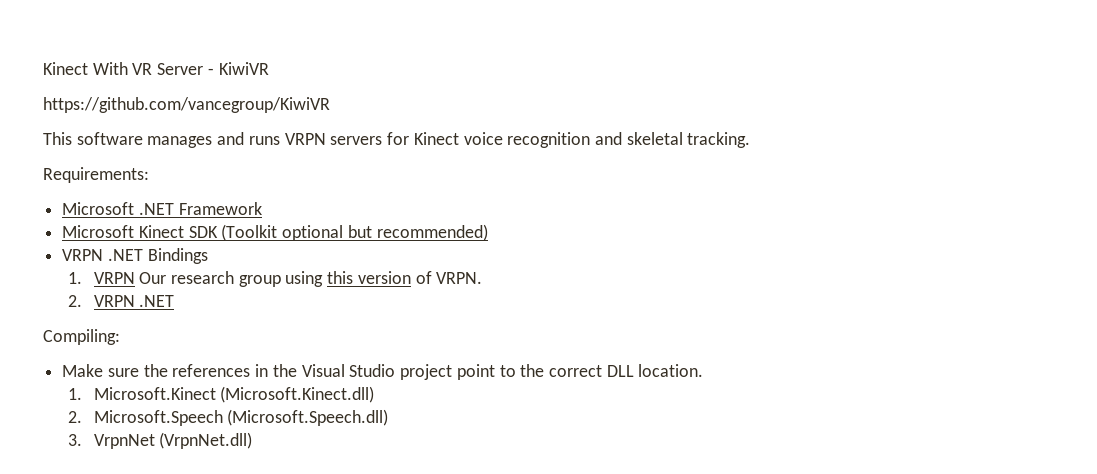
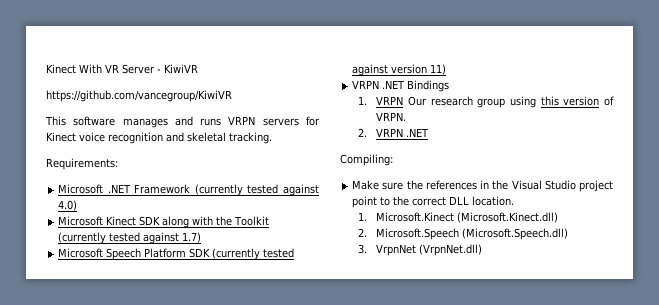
(262, 208) none -> [194,184,319,196] [58,200,78,211] (currently tested against 4.0)
[221,224,488,241] (Toolkit optional but recommended) -> [162,216,270,228] [58,232,202,244] [58,248,295,260] [352,64,447,76] along with the Toolkit (currently tested against 1.7) // Microsoft Speech Platform SDK (currently tested against version 11)

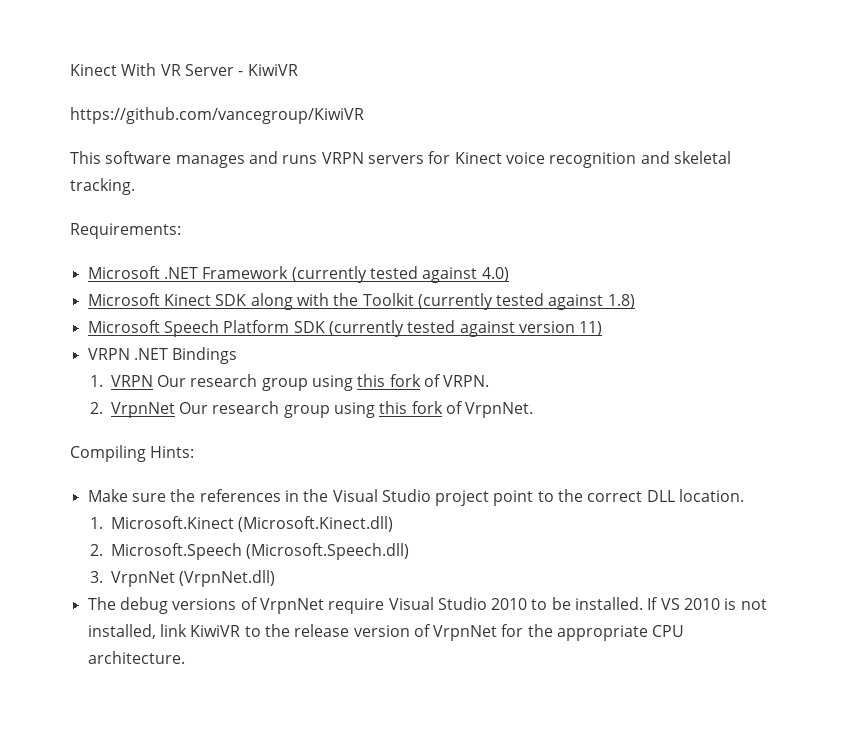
[182,232,202,243] 1.7) -> [607,294,635,309] 1.8)
[563,96,600,106] version -> [389,374,421,387] fork
[376,128,430,137] [340,154,393,166] VRPN .NET // Compiling: -> [110,401,534,418] [70,445,195,462] VrpnNet Our research group using this fork of VrpnNet. // Compiling Hints:
(483, 250) none -> [87,597,767,614] [87,624,685,641] [87,651,185,664] // The debug versions of VrpnNet require Visual Studio 2010 to be installed. If VS 2010 is not installed, link KiwiVR to the release version of VrpnNet for the appropriate CPU architecture.

